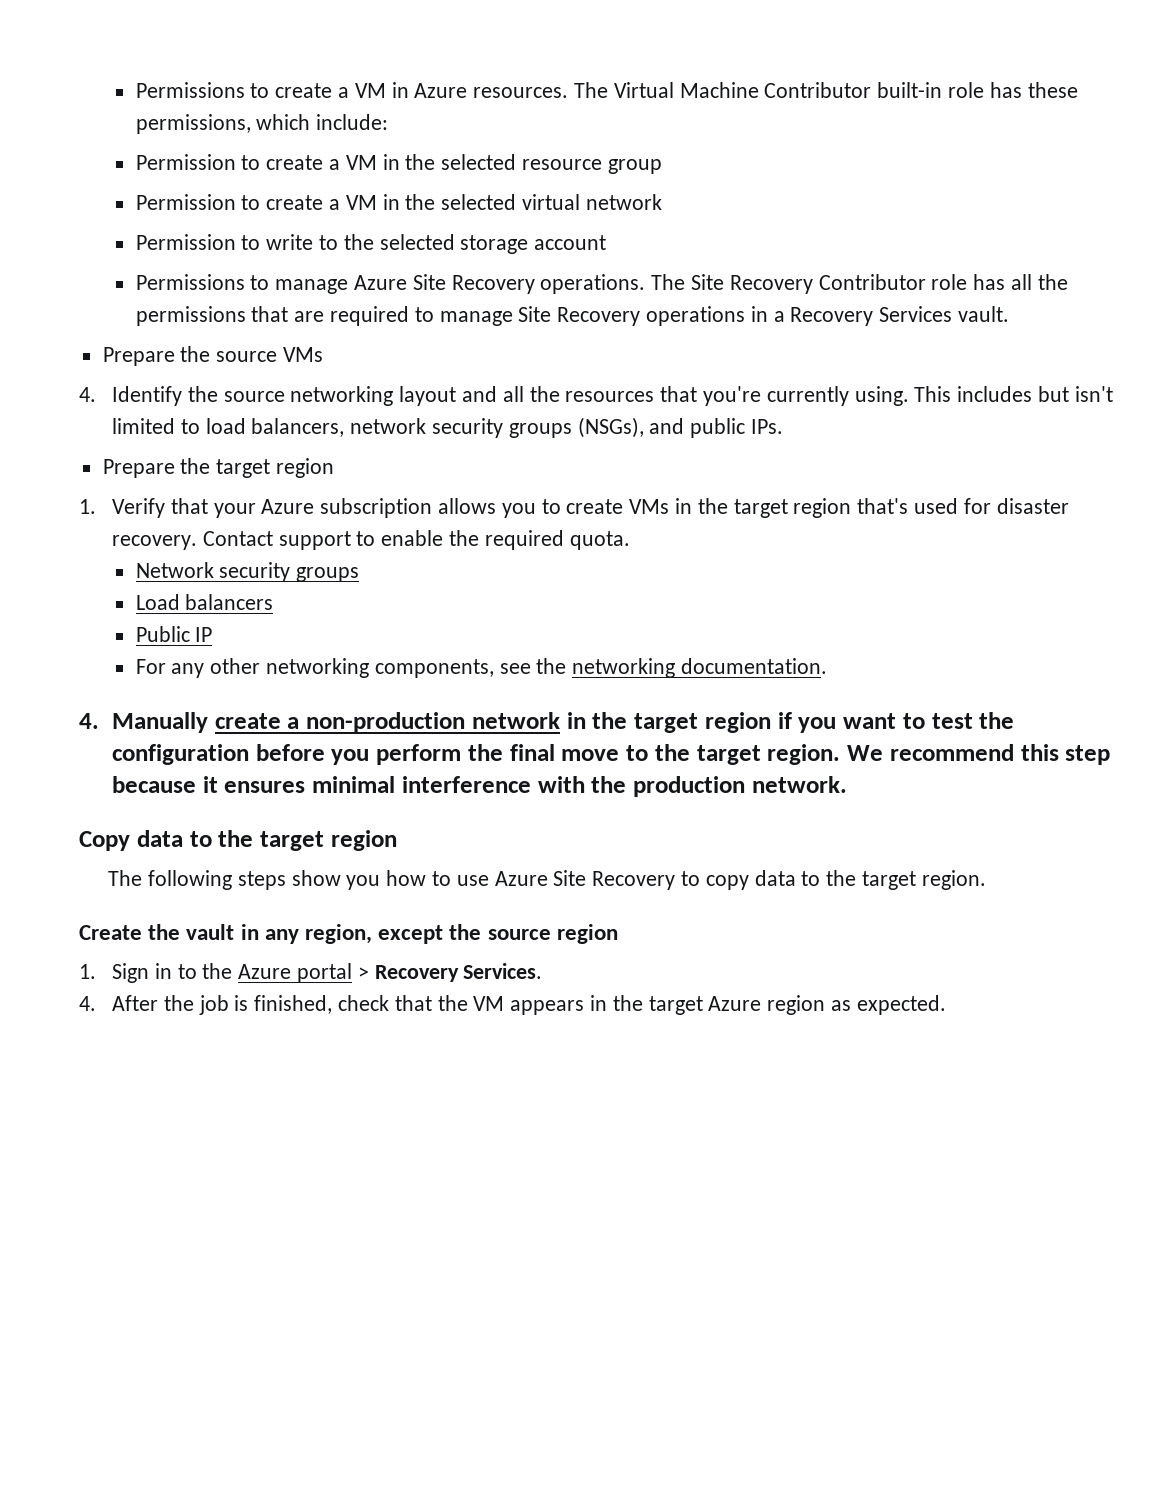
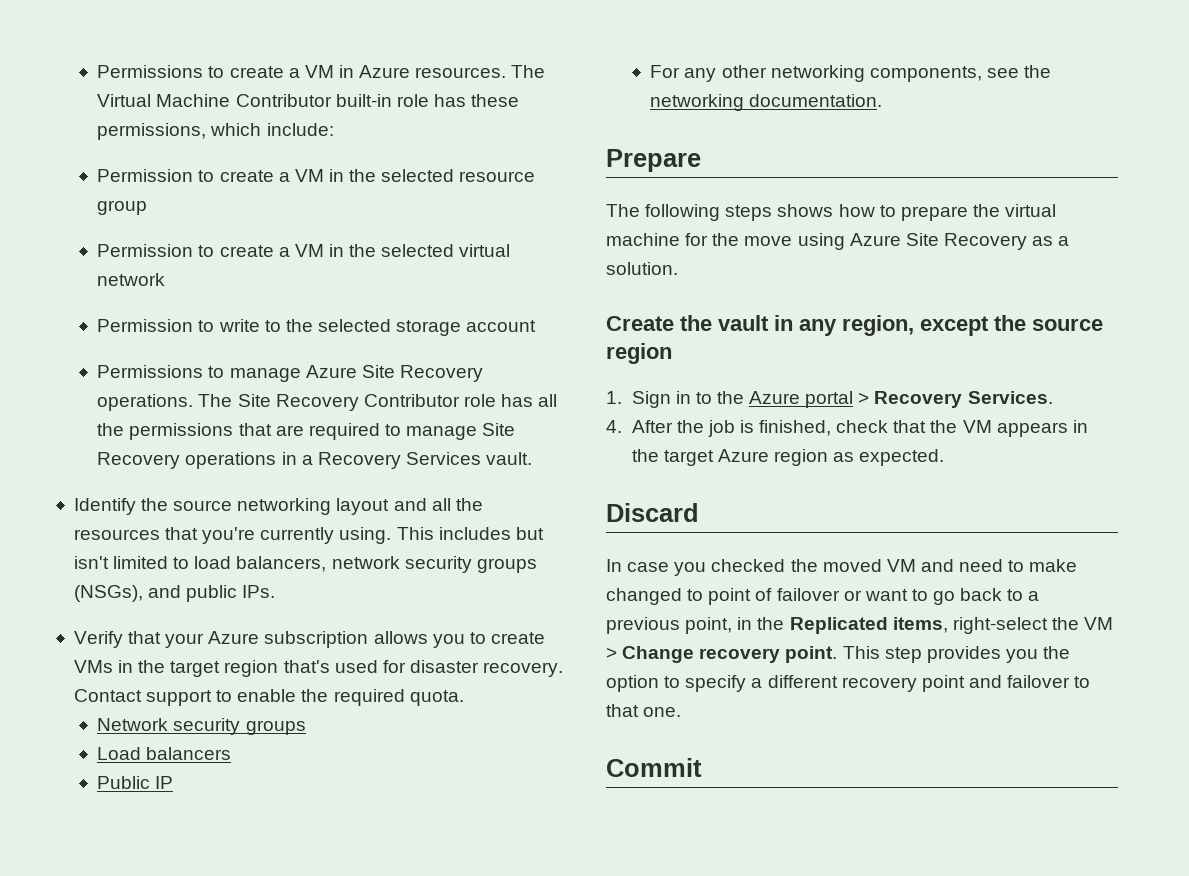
[102,346,324,366] [79,387,96,402] Prepare the source VMs // 4. -> (533, 458) none
[102,458,335,478] [79,499,96,514] Prepare the target region // 1. -> (276, 591) none
[79,712,1015,733] [111,744,1111,765] [111,776,847,797] [79,830,397,851] [108,870,986,890] 4. Manually create a non-production network in the target region if you want to test the configuration before you perform the final move to the target region. We recommend this step because it ensures minimal interference with the production network. // Copy data to the target region // The following steps show you how to use Azure Site Recovery to copy data to the target region. -> [606,149,701,172] [606,204,1057,221] [606,233,1070,250] [606,262,678,275] Prepare // The following steps shows how to prepare the virtual machine for the move using Azure Site Recovery as a solution.
(946, 1005) none -> [606,503,699,522] [606,559,1078,576] [606,588,1040,605] [606,617,1114,634] [606,646,1071,663] [606,675,1091,692] [606,704,682,717] [606,758,702,777] // Discard // In case you checked the moved VM and need to make changed to point of failover or want to go back to a previous point, in the Replicated items, right-select the VM > Change recovery point. This step provides you the option to specify a different recovery point and failover to that one. // Commit

